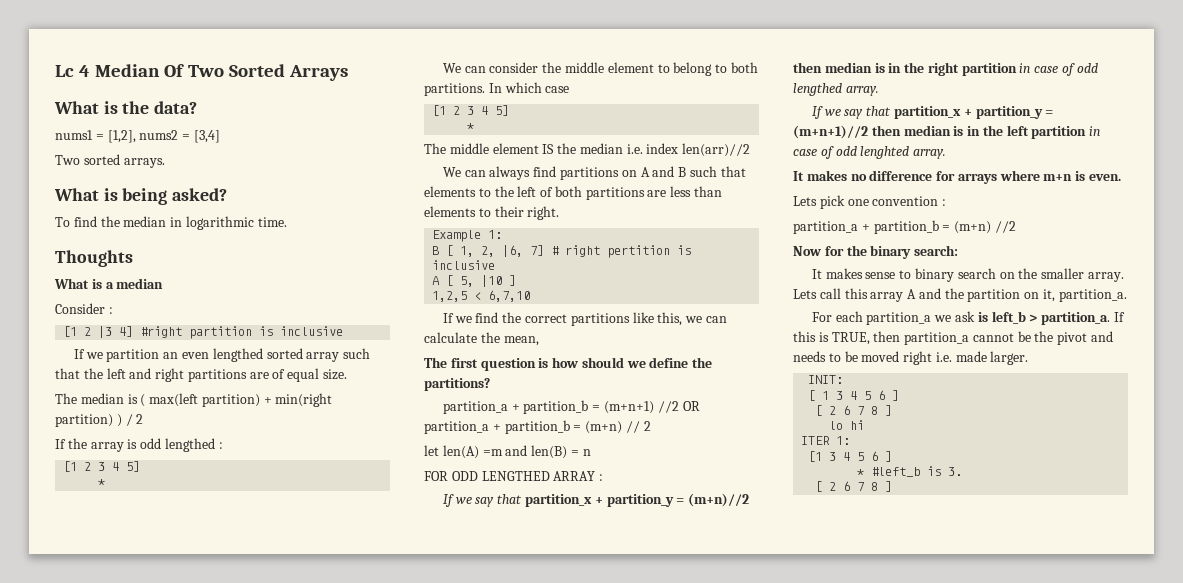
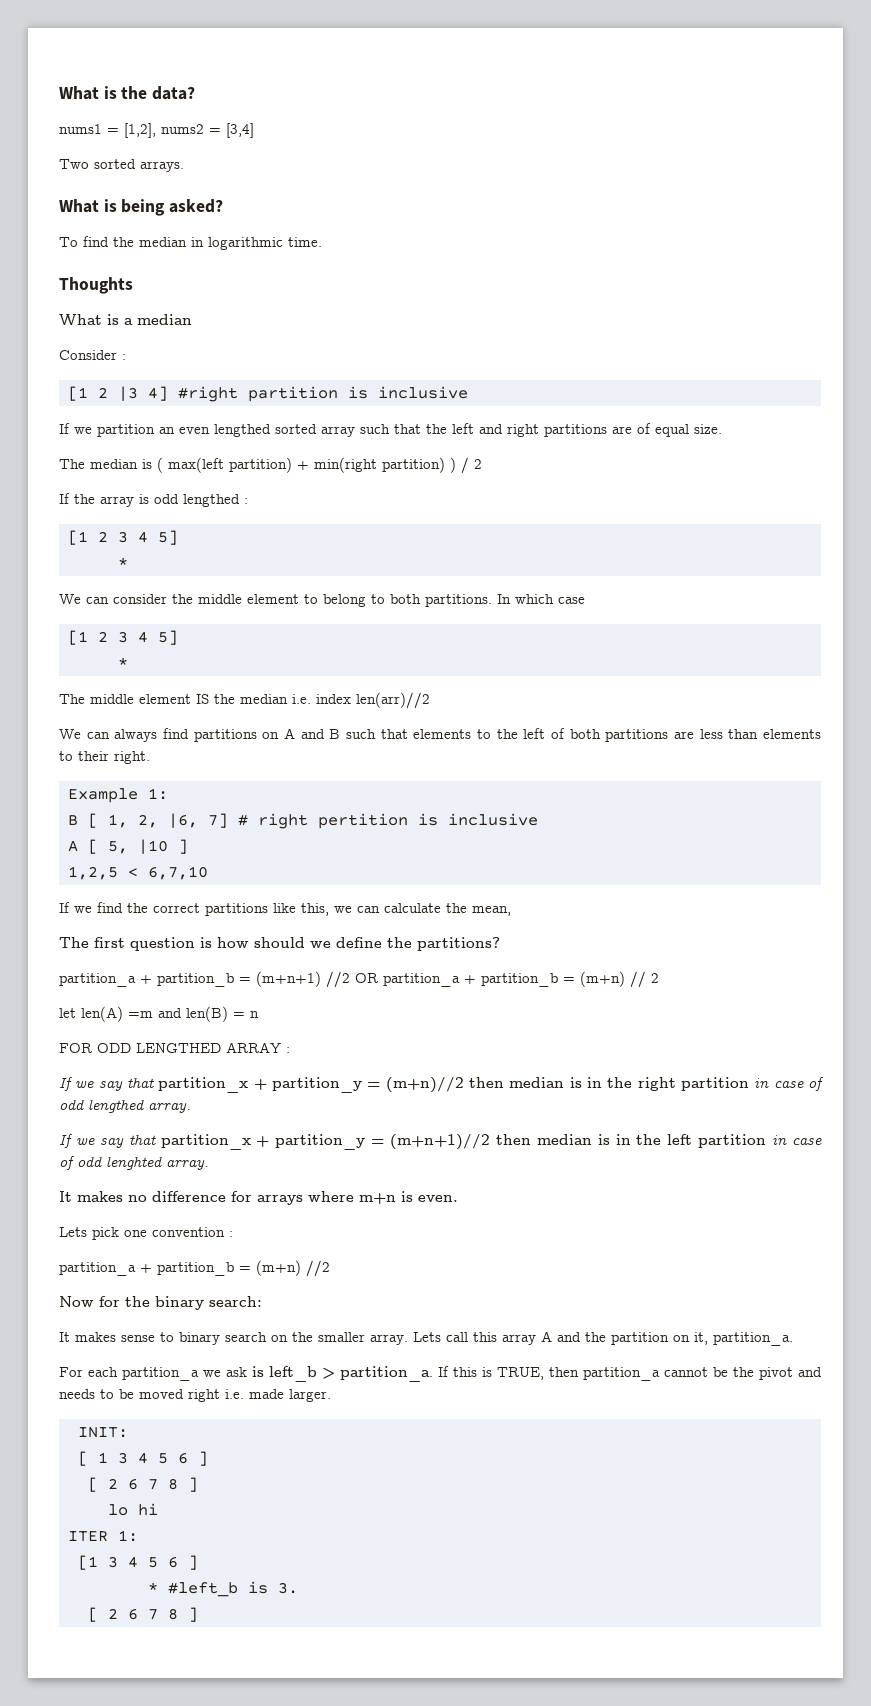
[55,64,348,81] Lc 4 Median Of Two Sorted Arrays // -> (59, 93) none

